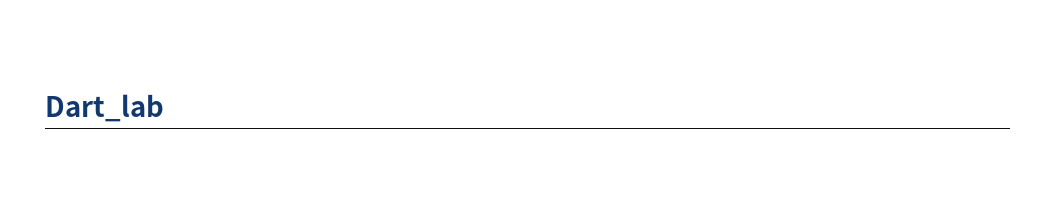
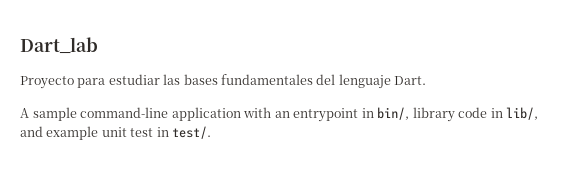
(164, 108) none -> [20,74,426,89] [20,107,538,122] [20,126,211,140] // Proyecto para estudiar las bases fundamentales del lenguaje Dart. // A sample command-line application with an entrypoint in bin/, library code in lib/, and example unit test in test/.

